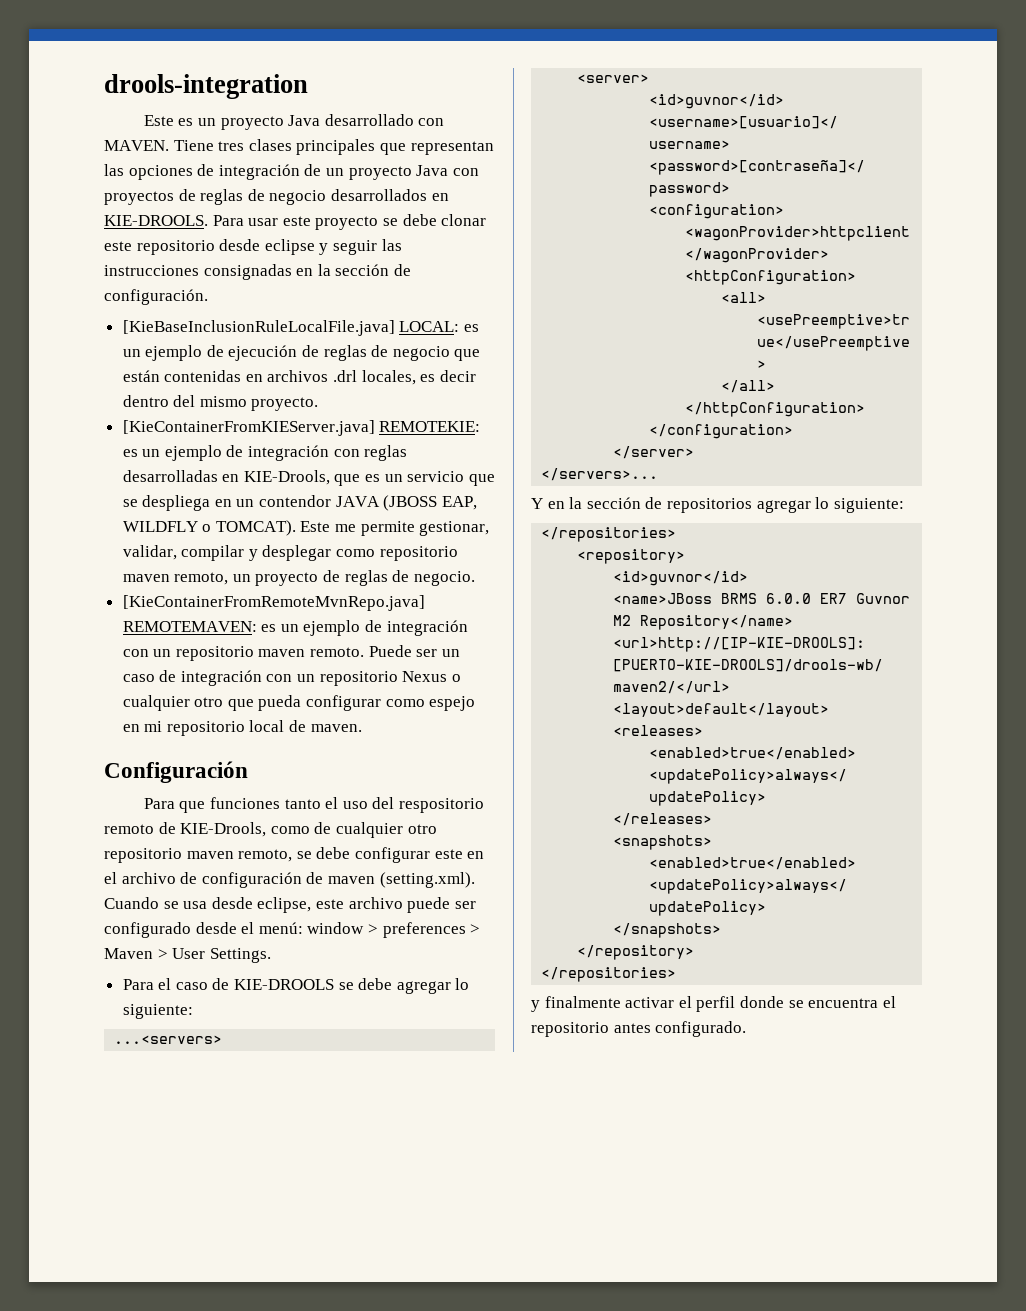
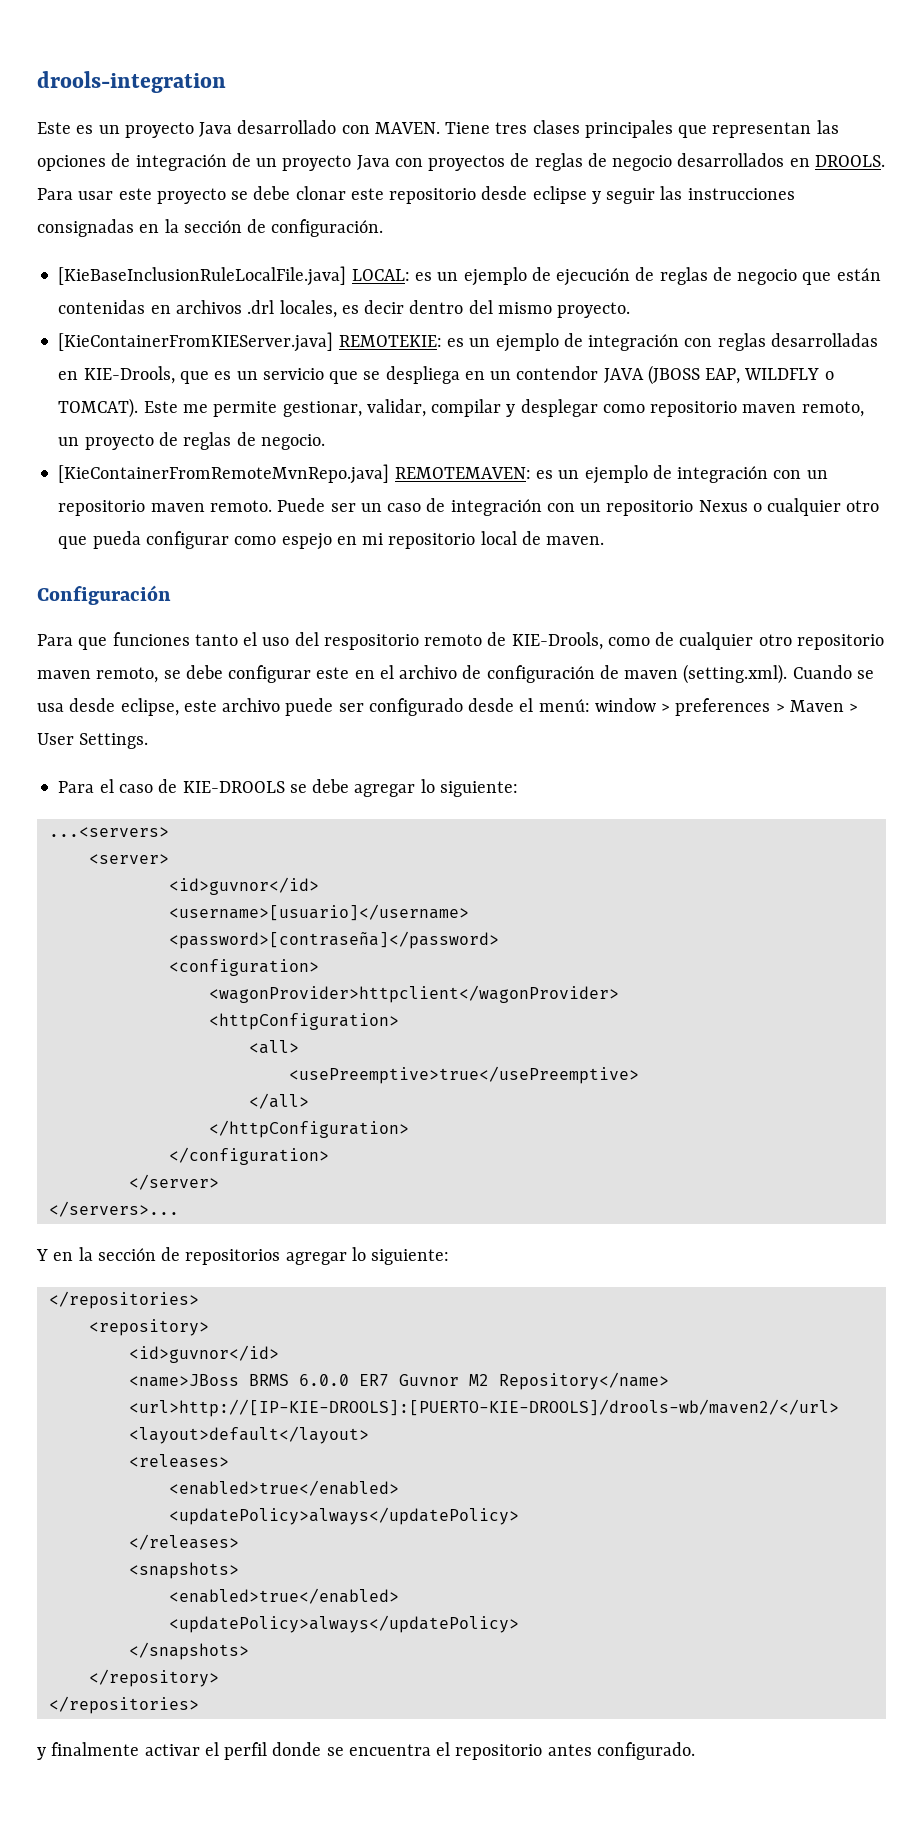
[104,215,208,226] KIE-DROOLS. -> [814,155,885,167] DROOLS.

